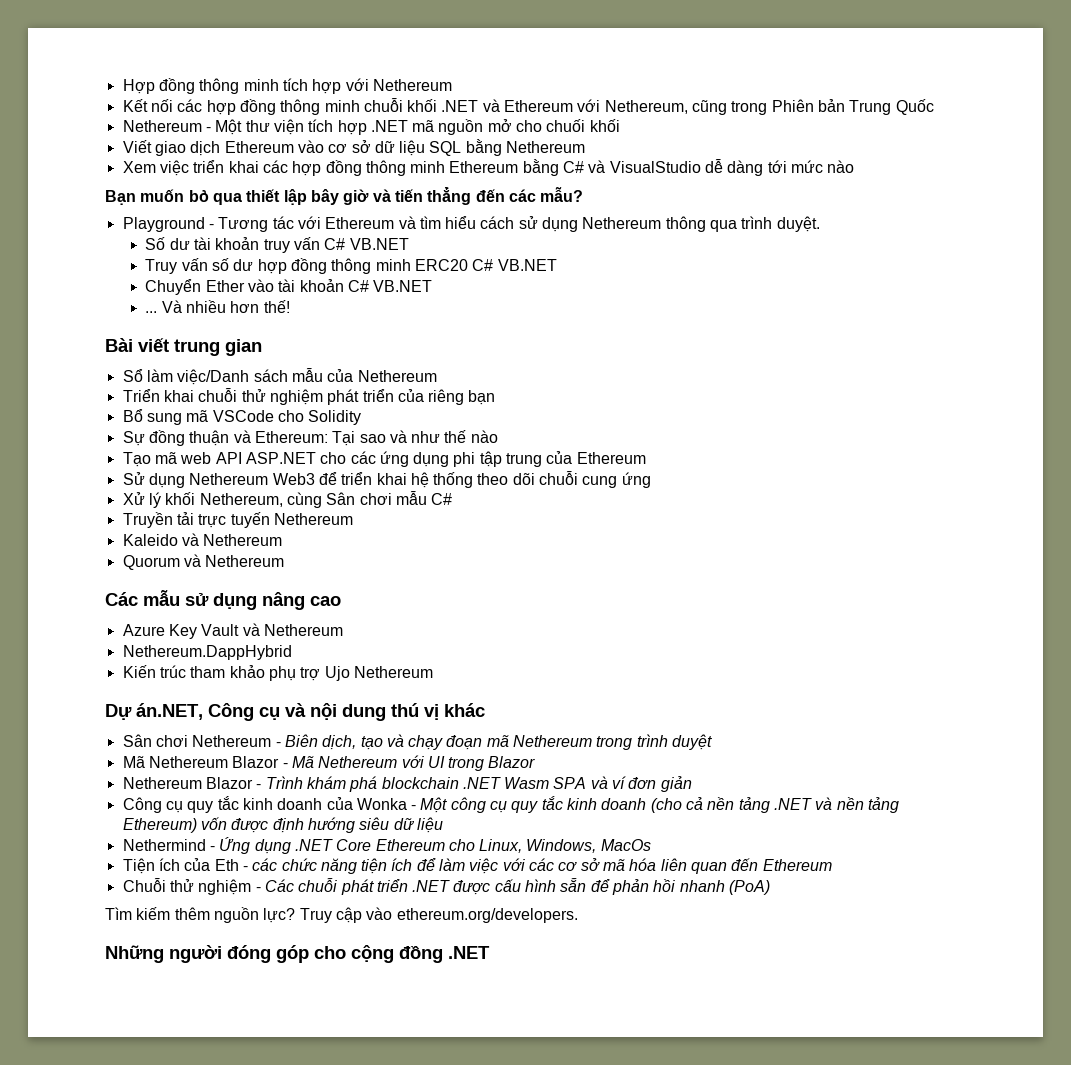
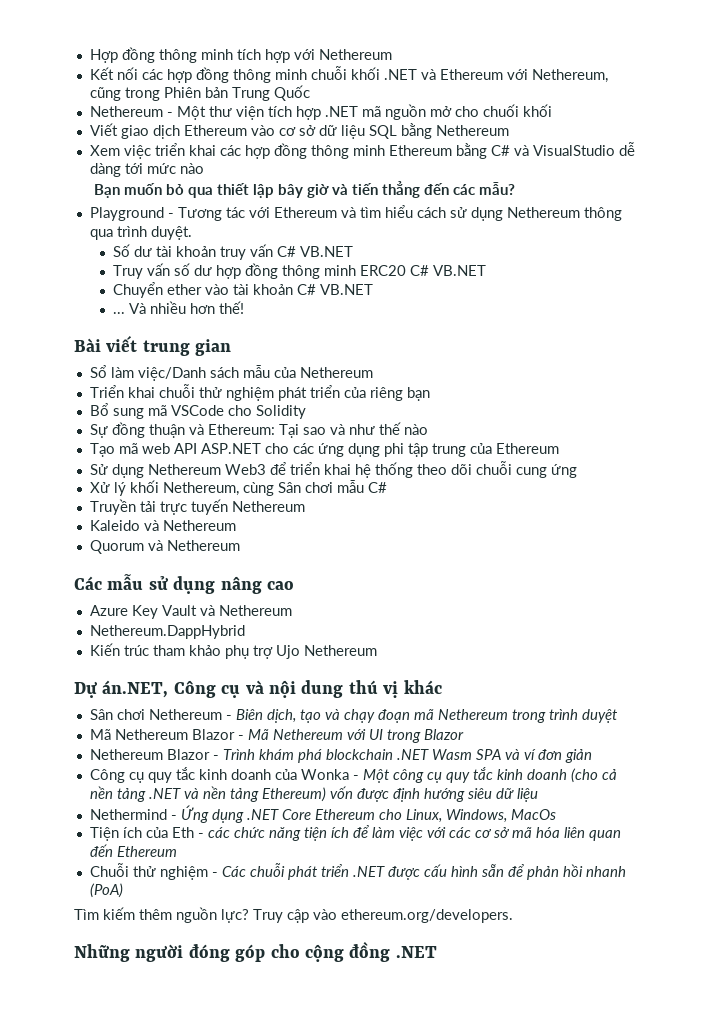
[205,280,245,292] Ether -> [166,284,202,295] ether

